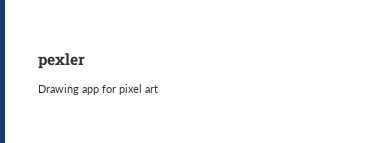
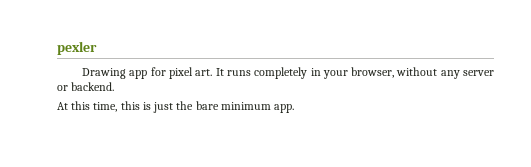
[145,85,158,93] art -> [195,67,495,79] [57,82,115,91] [57,101,295,113] art. It runs completely in your browser, without any server or backend. // At this time, this is just the bare minimum app.

